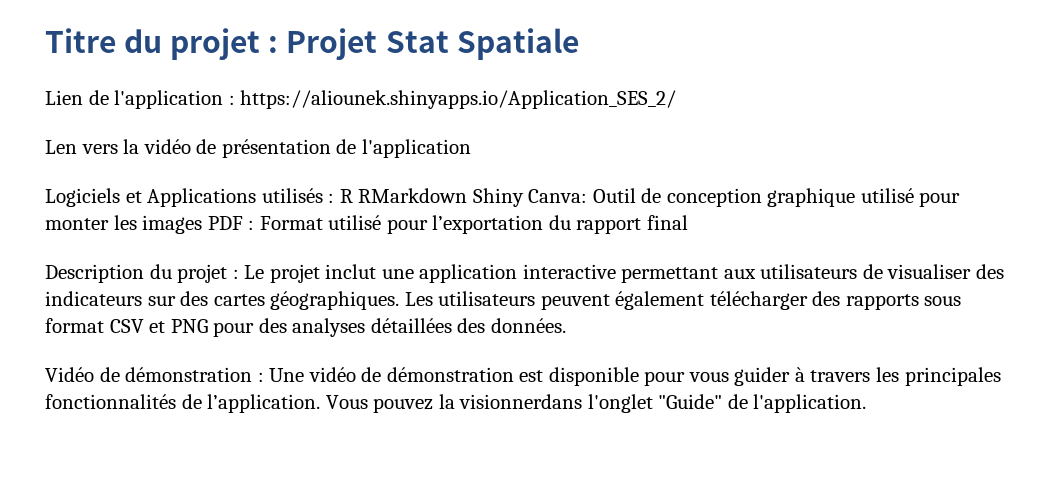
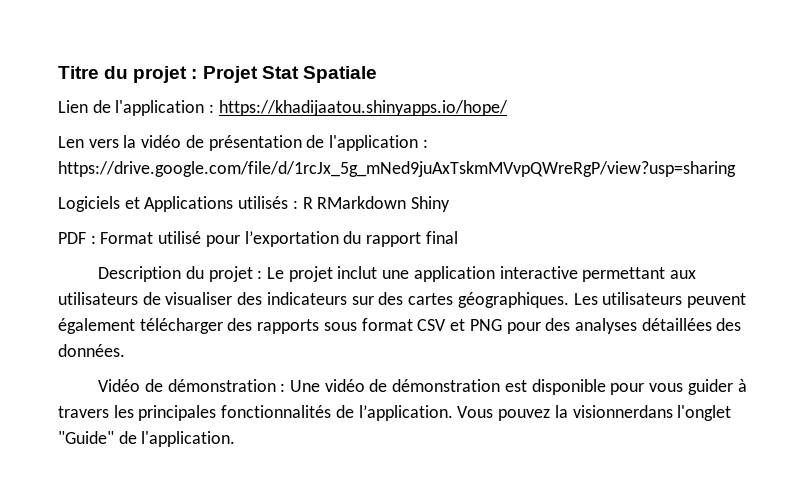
[240,90,677,109] https://aliounek.shinyapps.io/Application_SES_2/ -> [218,100,508,116] https://khadijaatou.shinyapps.io/hope/
(471, 148) none -> [422,139,428,148] [58,161,736,177] : https://drive.google.com/file/d/1rcJx_5g_mNed9juAxTskmMVvpQWreRgP/view?usp=sharing
[528,188,961,207] [45,215,203,234] Canva: Outil de conception graphique utilisé pour monter les images -> (451, 204) //

